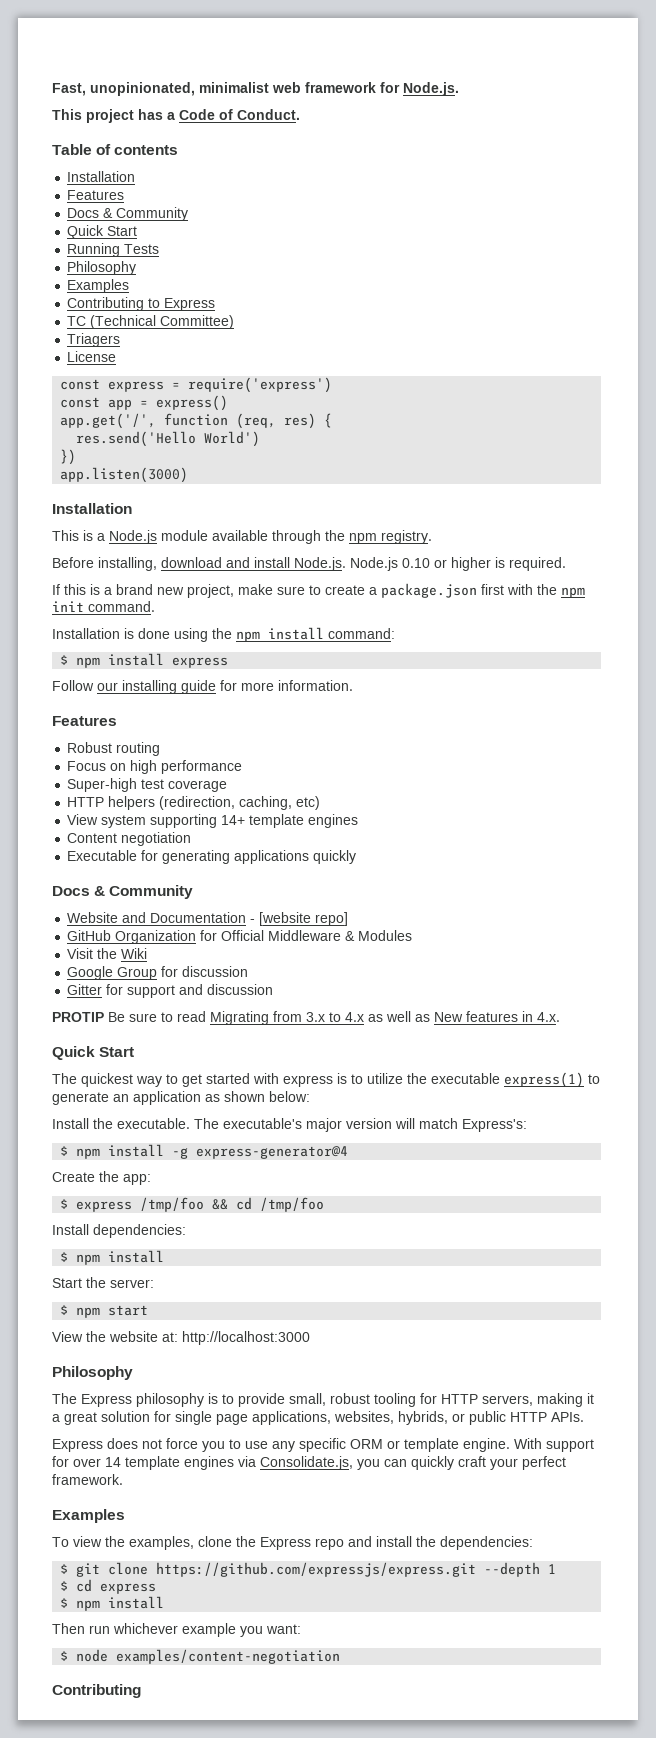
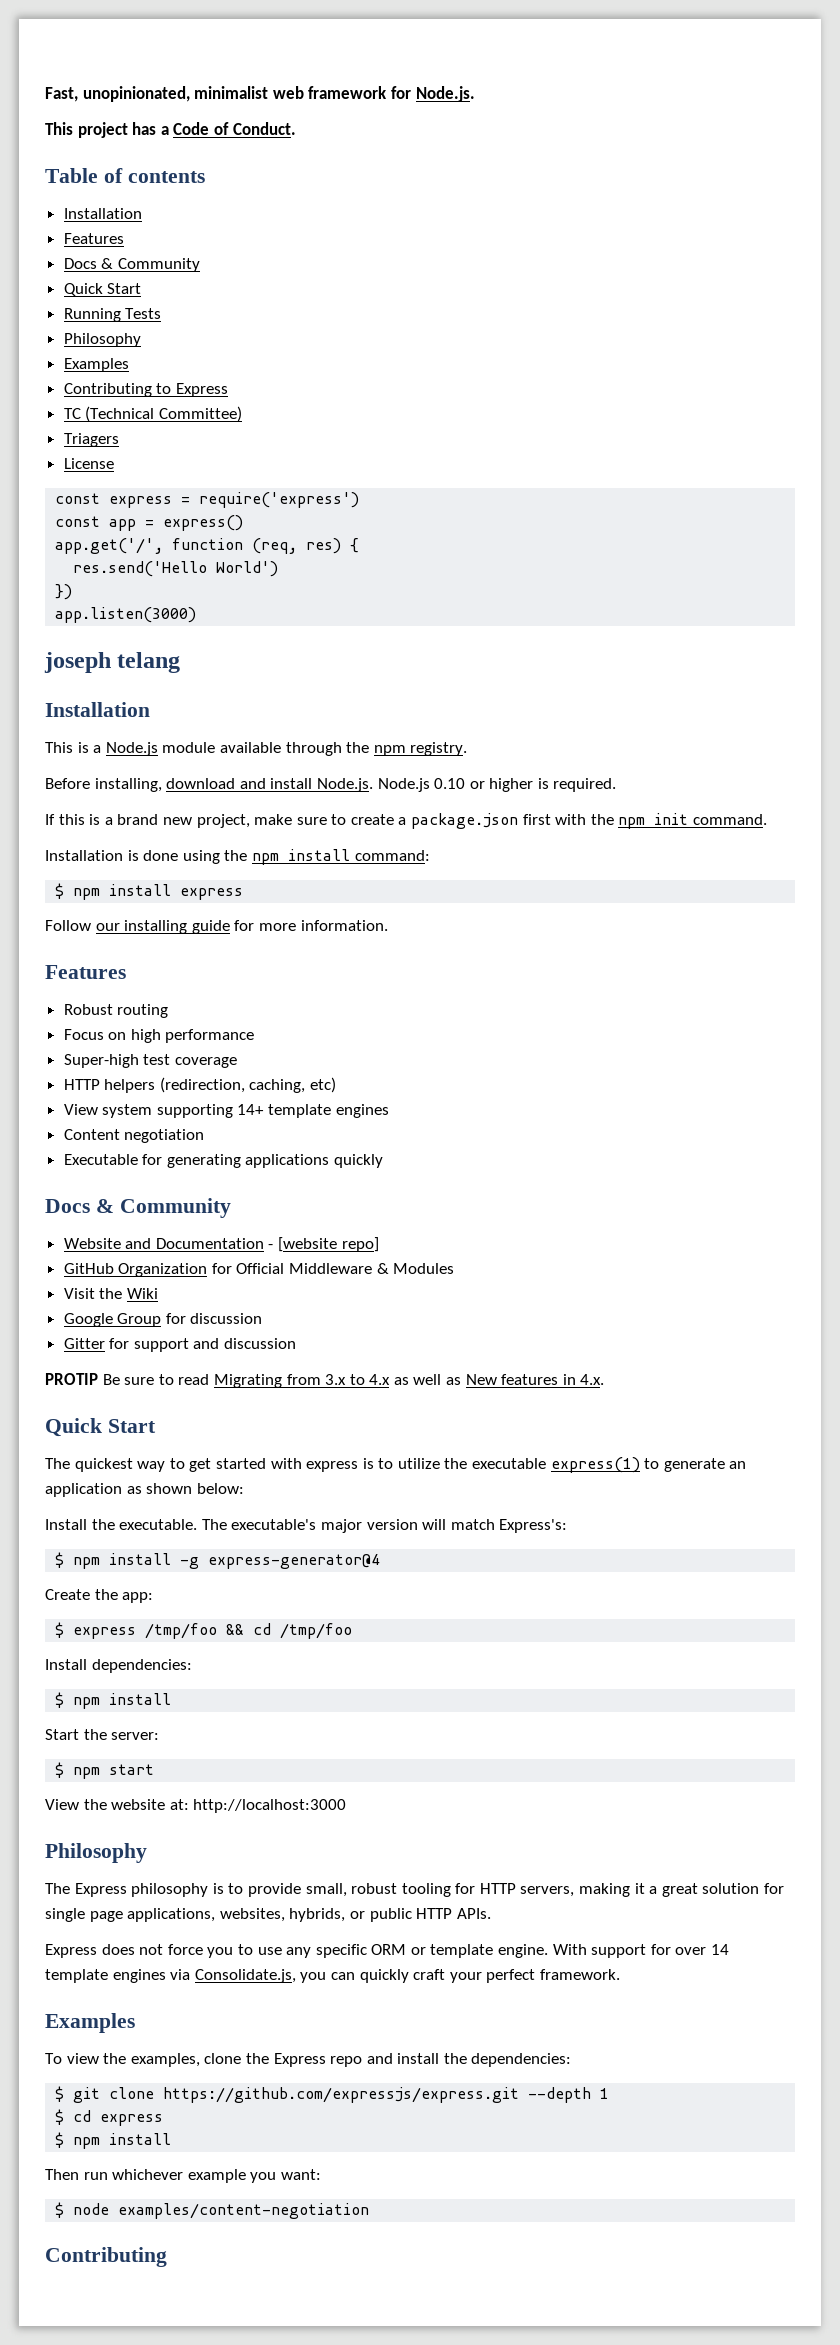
(189, 475) none -> [44,652,181,673] // joseph telang

